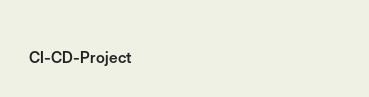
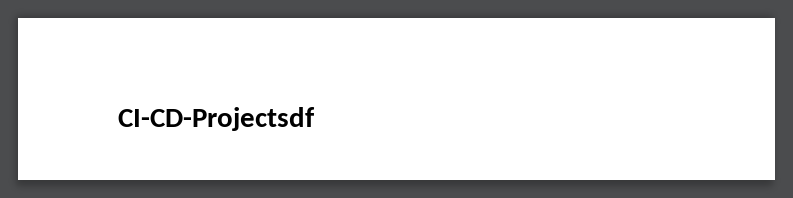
[29,51,132,66] CI-CD-Project -> [118,107,315,131] CI-CD-Projectsdf

